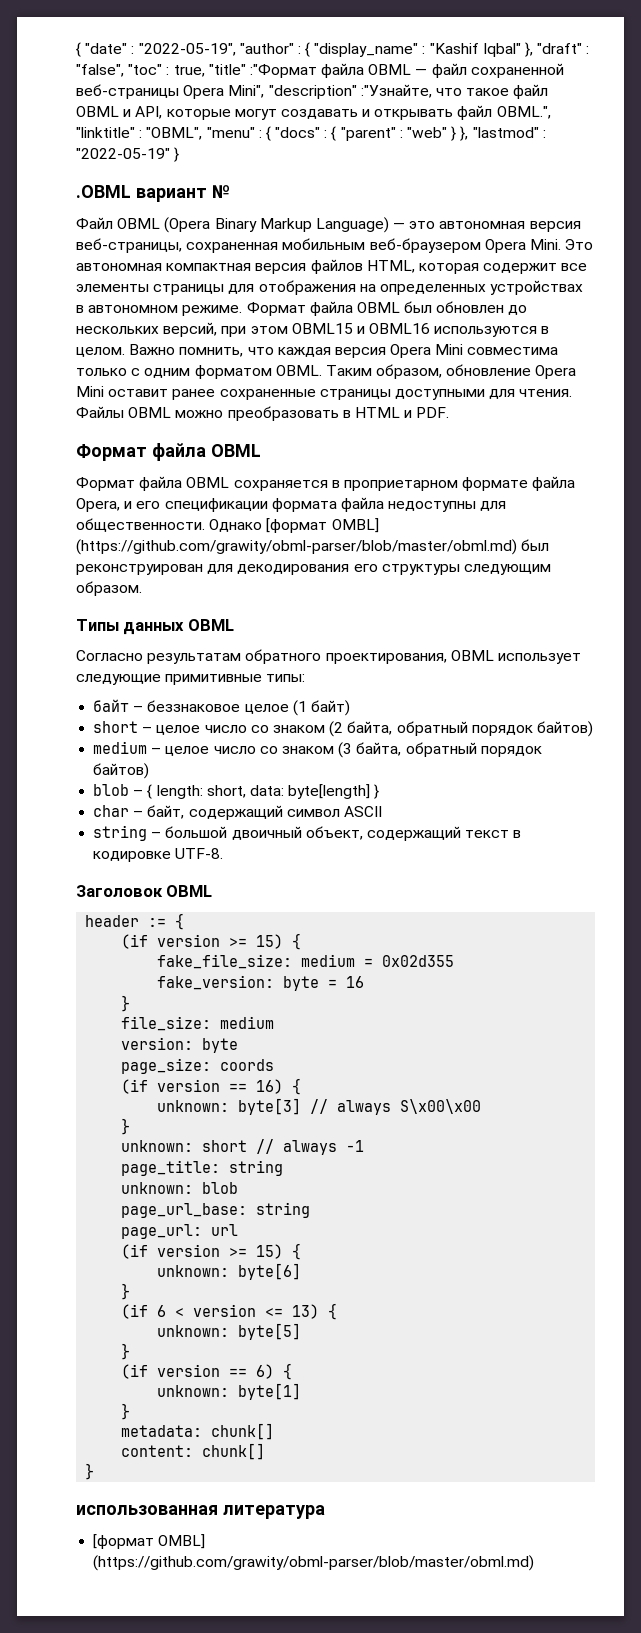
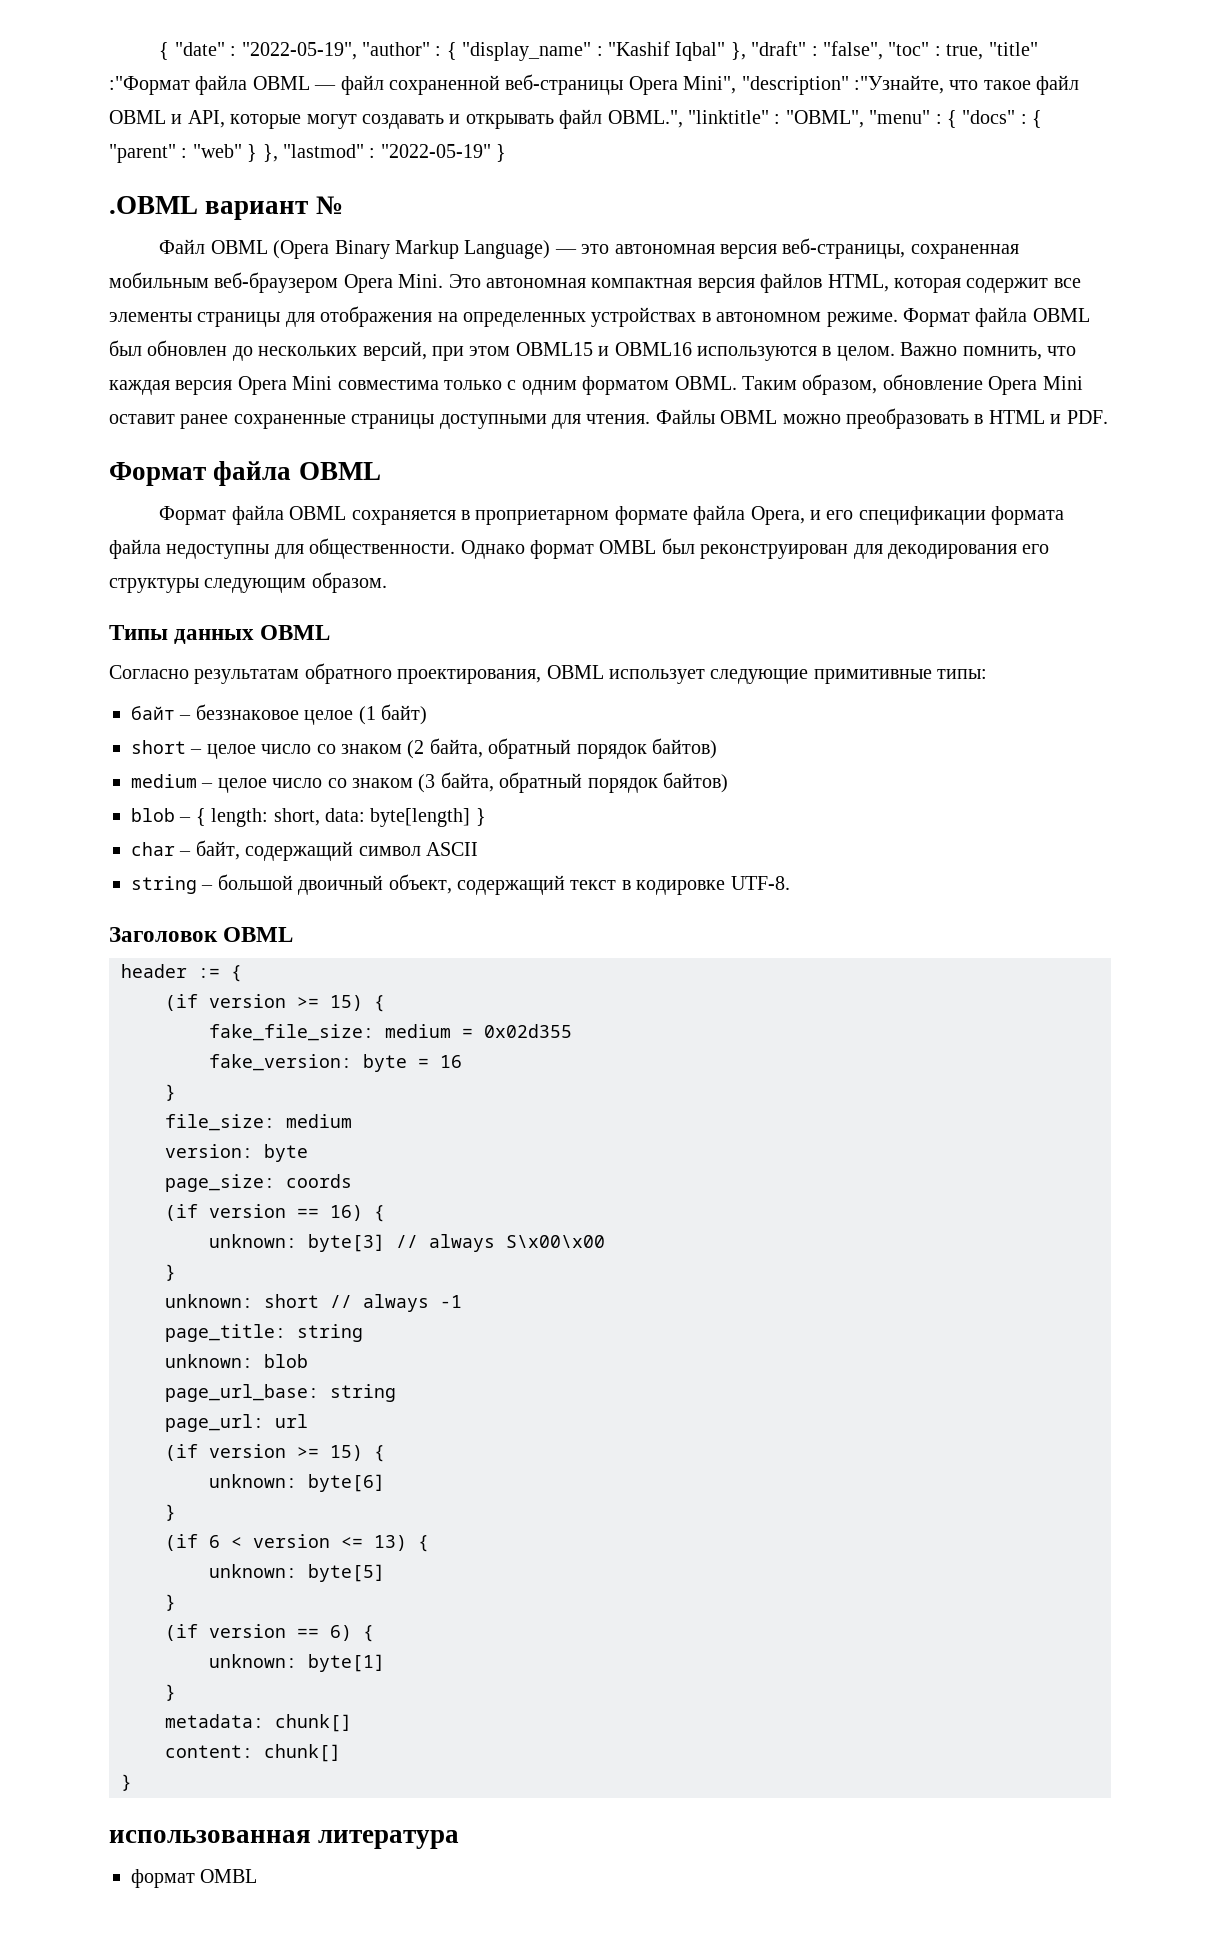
[266,518,379,533] [76,539,517,555] [формат OMBL] (https://github.com/grawity/obml-parser/blob/master/obml.md) -> [530,540,657,559] формат OMBL
[93,1534,206,1549] [93,1555,535,1571] [формат OMBL] (https://github.com/grawity/obml-parser/blob/master/obml.md) -> [131,1869,258,1888] формат OMBL

